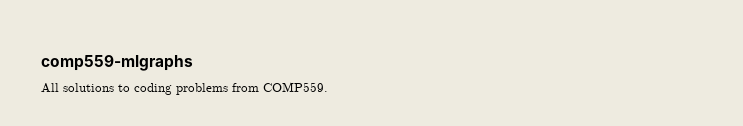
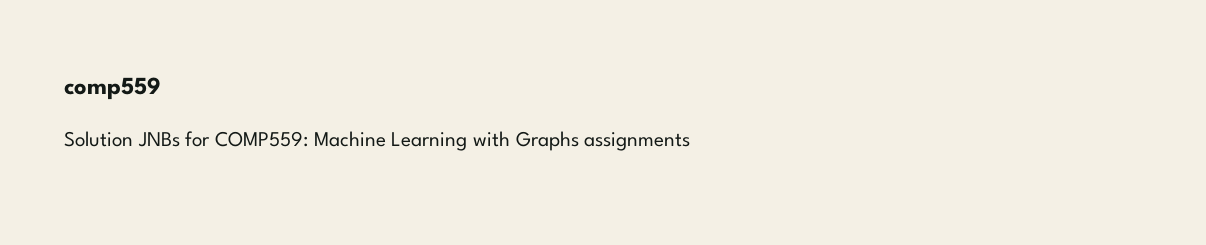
[41,55,193,71] [41,82,328,95] comp559-mlgraphs // All solutions to coding problems from COMP559. -> [64,77,161,100] [64,131,691,151] comp559 // Solution JNBs for COMP559: Machine Learning with Graphs assignments

